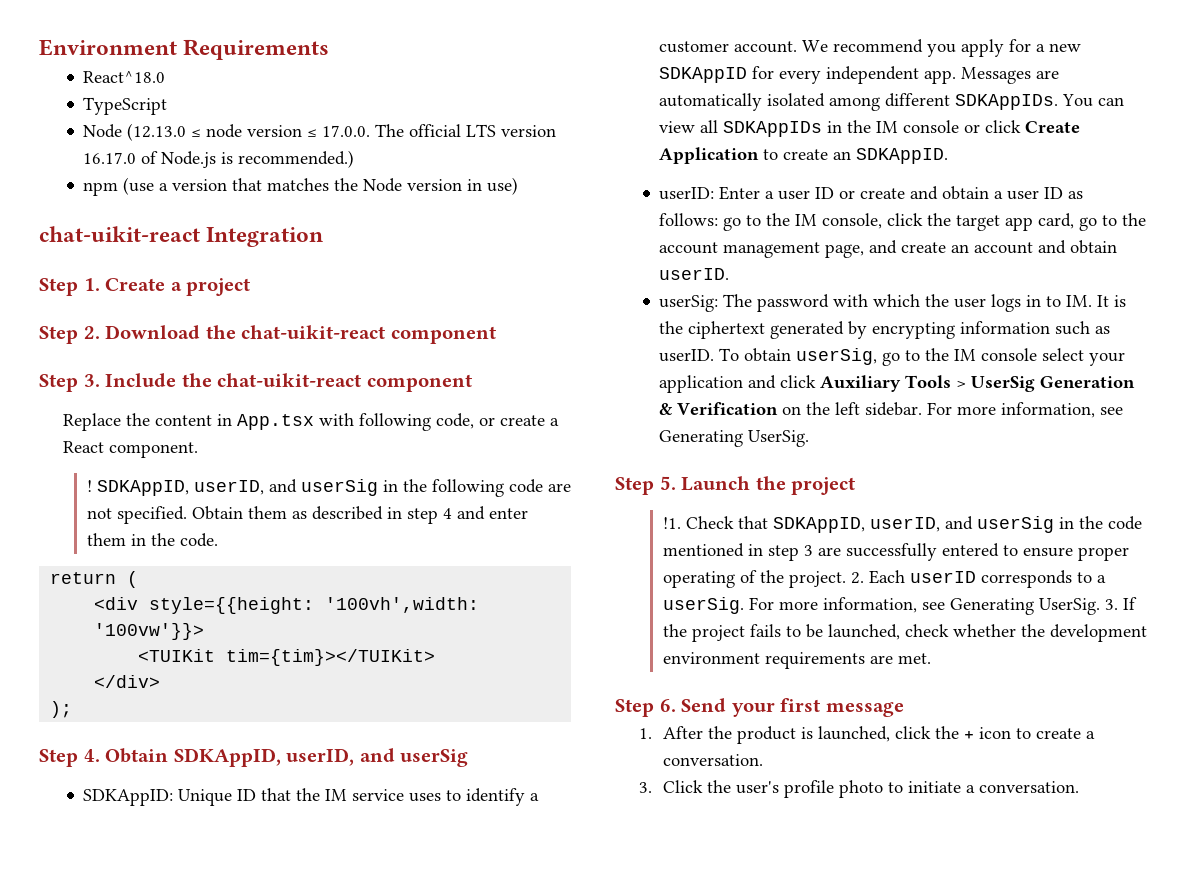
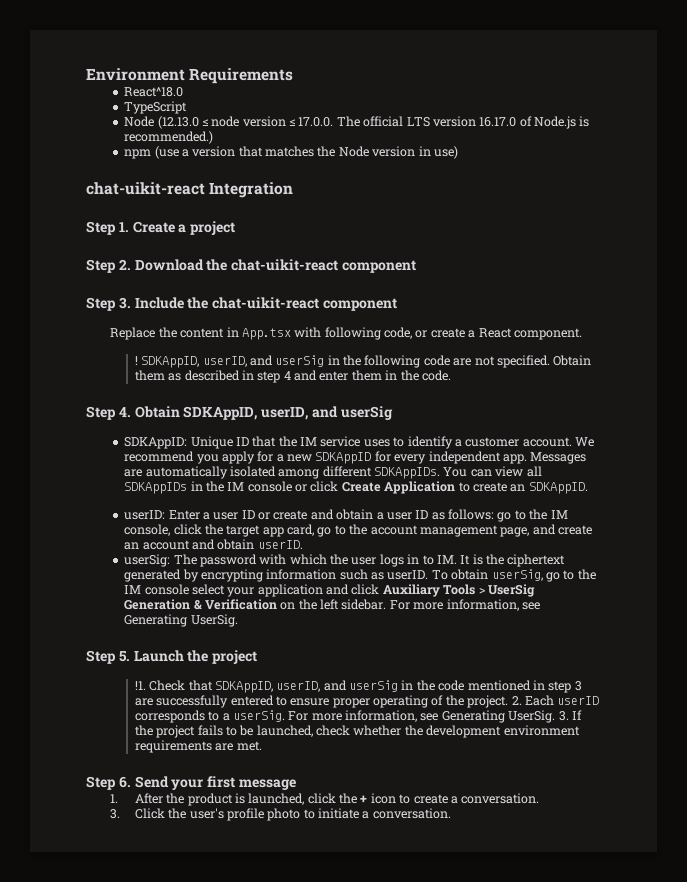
[50,571,139,588] [94,597,480,614] [94,623,205,640] [138,649,436,666] [94,675,161,688] [50,701,73,718] // return ( // <div style={{height: '100vh',width: '100vw'}}> // <TUIKit tim={tim}></TUIKit> // </div> // ); -> (451, 375) none

